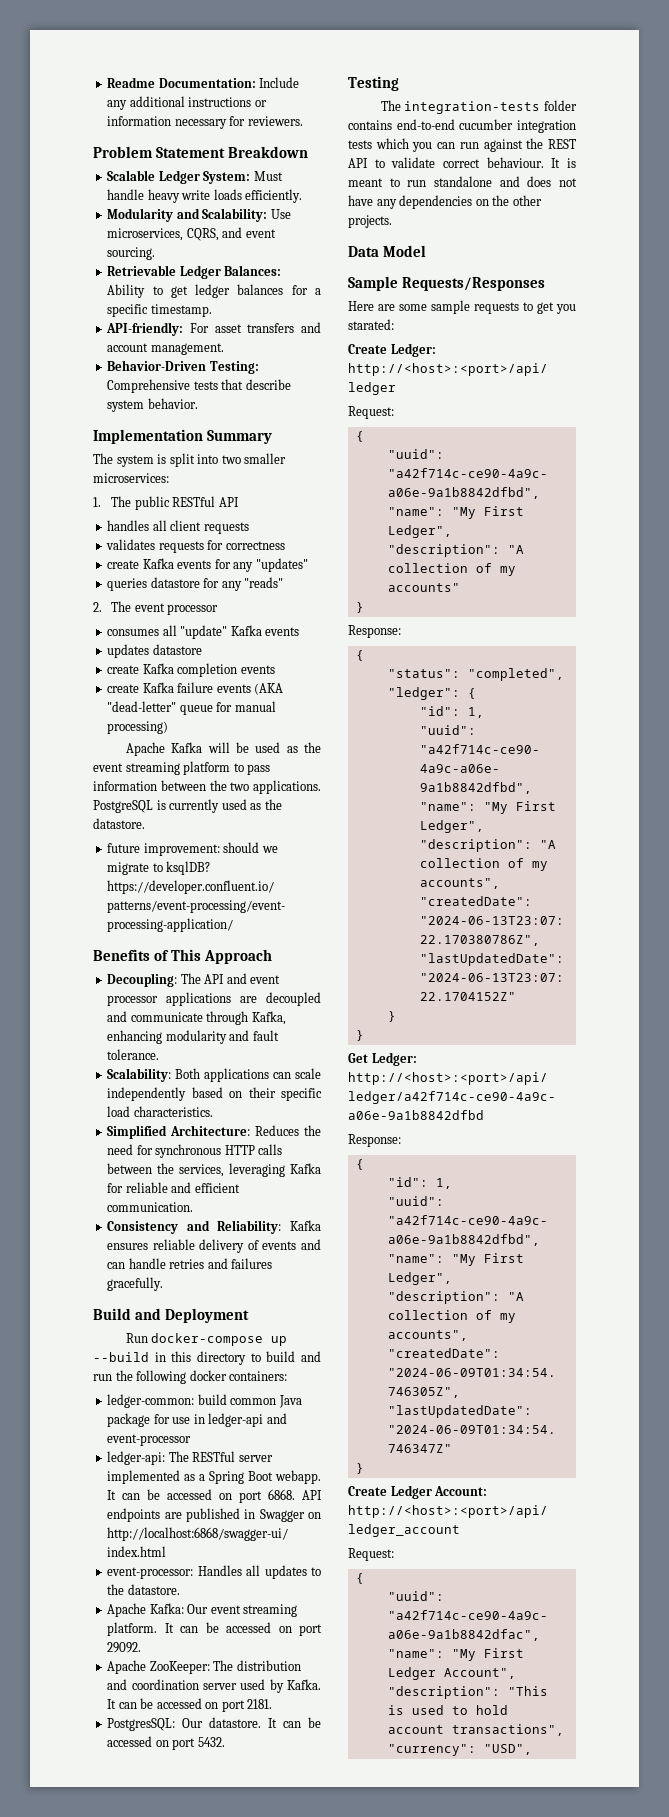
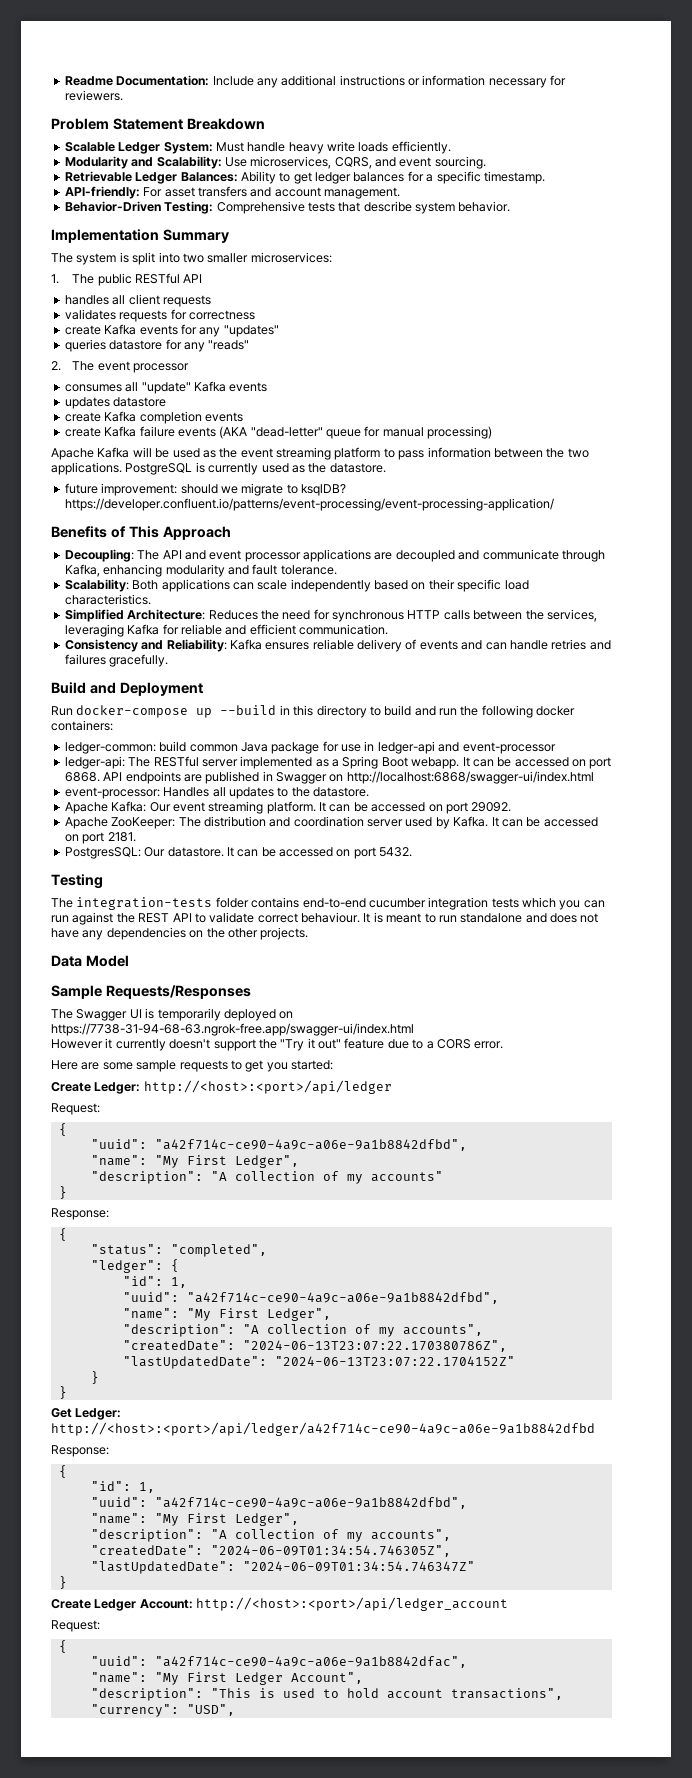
(545, 284) none -> [51,1008,294,1021] [51,1023,414,1036] [51,1038,504,1051] // The Swagger UI is temporarily deployed on https://7738-31-94-68-63.ngrok-free.app/swagger-ui/index.html // However it currently doesn't support the "Try it out" feature due to a CORS error.
[348,319,394,330] starated: -> [291,1060,333,1070] started:

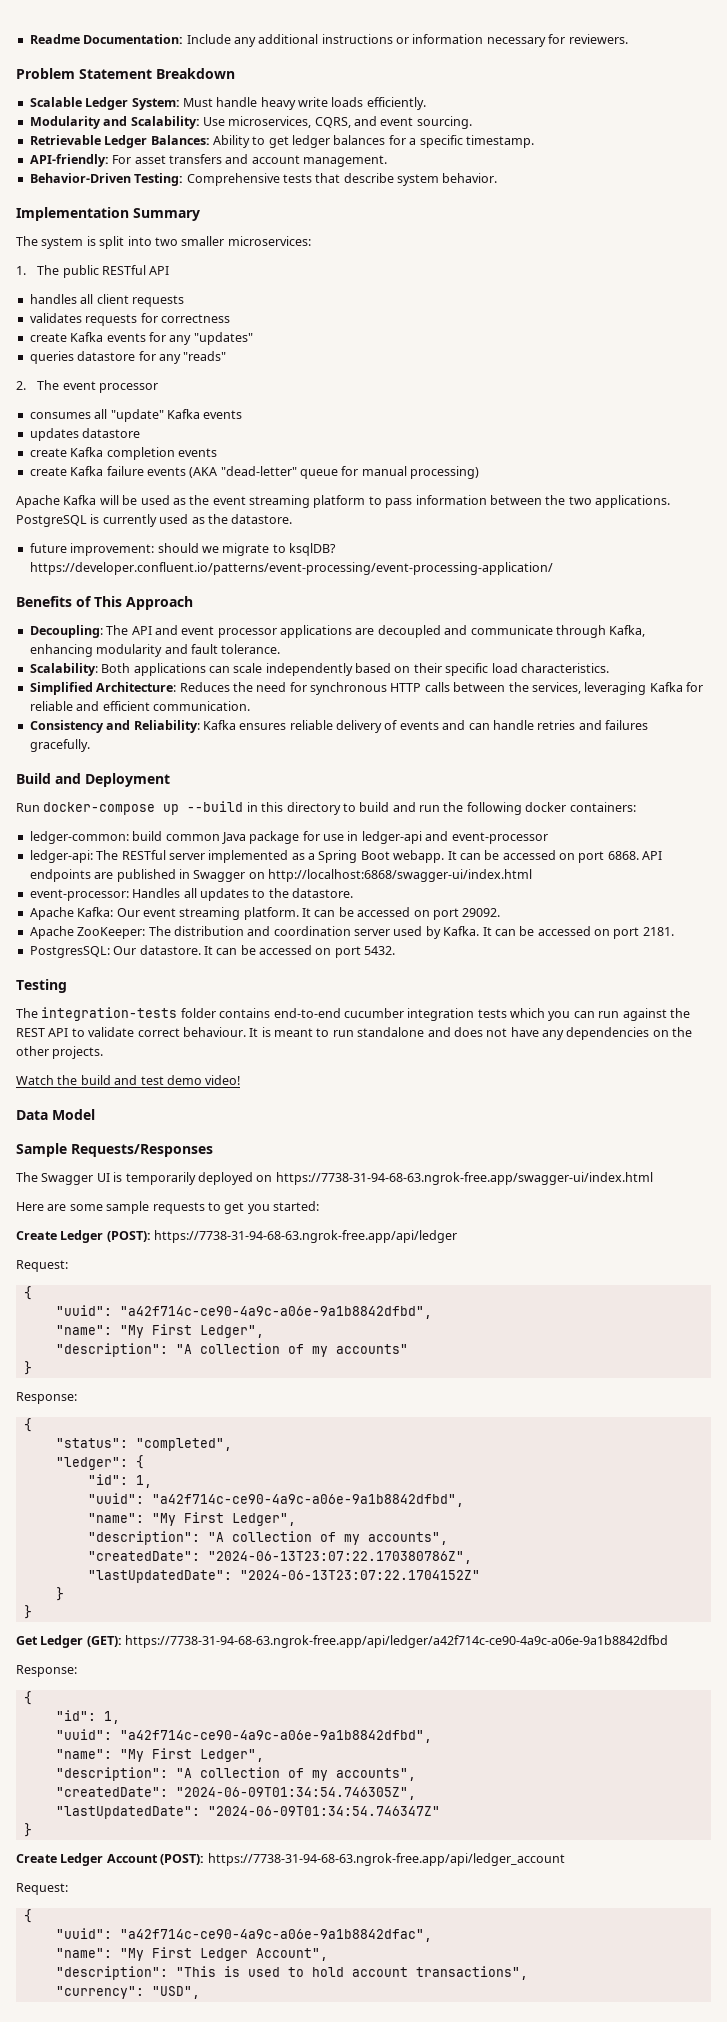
(309, 933) none -> [16,1075,241,1085] // Watch the build and test demo video!
[51,1038,504,1051] // However it currently doesn't support the "Try it out" feature due to a CORS error. -> (653, 1178) none
[94,1080,392,1094] Ledger: http://<host>:<port>/api/ledger -> [60,1230,458,1243] Ledger (POST): https://7738-31-94-68-63.ngrok-free.app/api/ledger
[75,1408,122,1420] [51,1422,595,1436] Ledger: http://<host>:<port>/api/ledger/a42f714c-ce90-4a9c-a06e-9a1b8842dfbd -> [40,1635,669,1648] Ledger (GET): https://7738-31-94-68-63.ngrok-free.app/api/ledger/a42f714c-ce90-4a9c-a06e-9a1b8842dfbd
[139,1597,509,1611] Account: http://<host>:<port>/api/ledger_account -> [106,1853,565,1866] Account (POST): https://7738-31-94-68-63.ngrok-free.app/api/ledger_account

